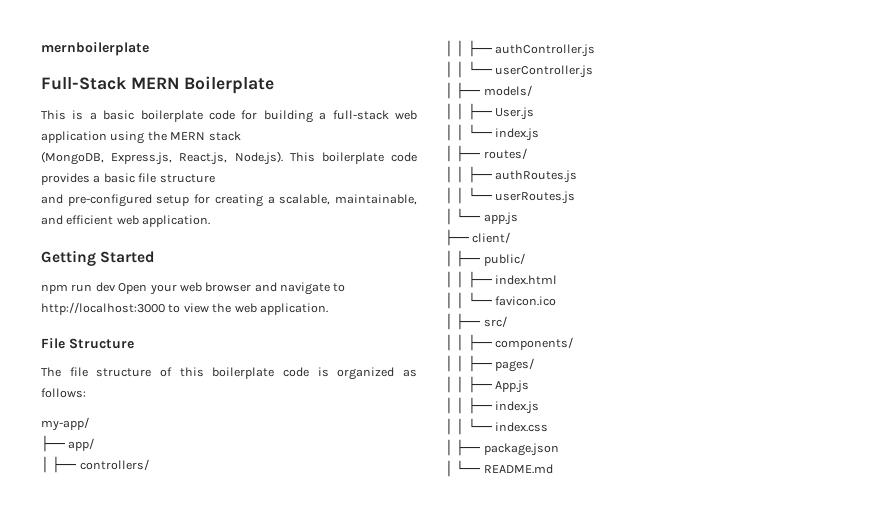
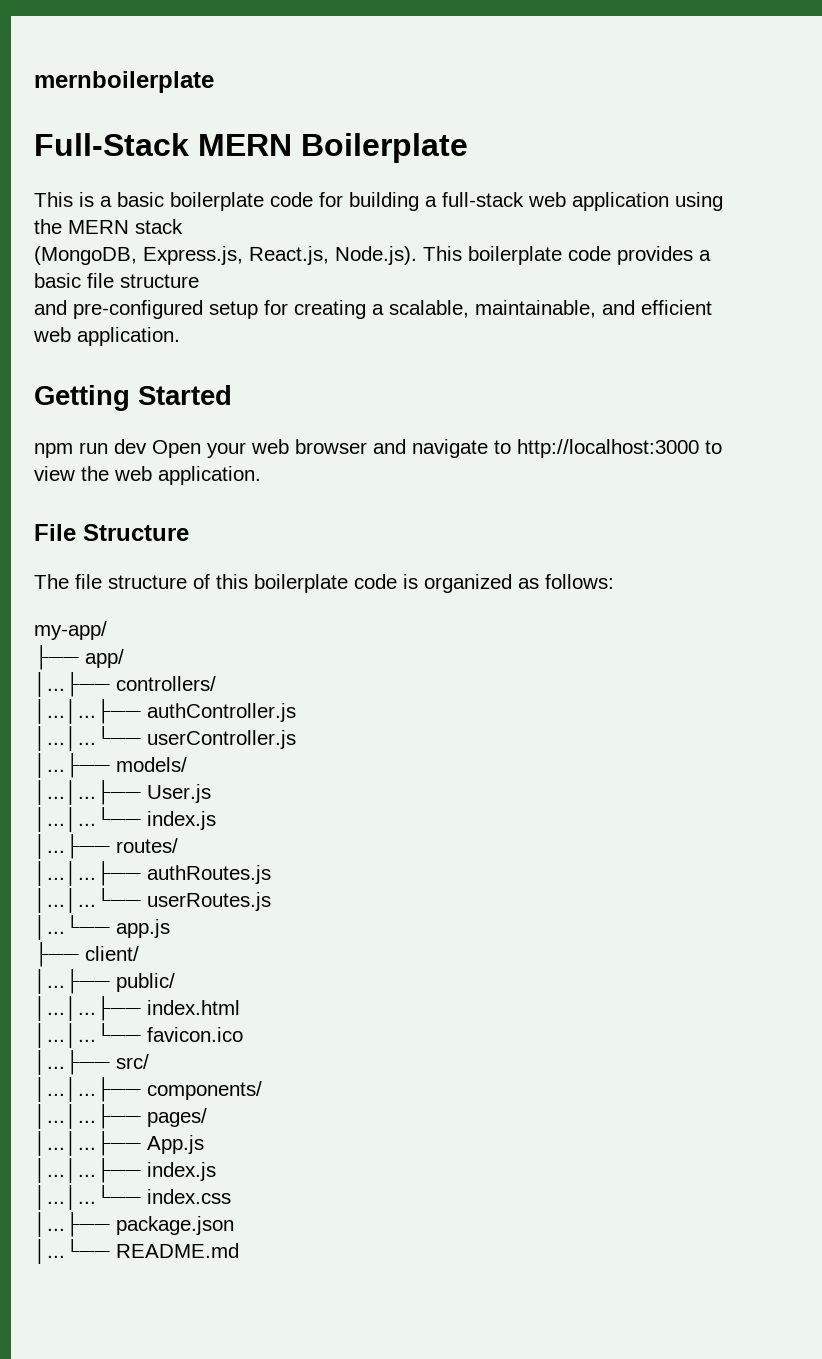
[41,456,77,473] │ ├── -> [34,672,110,697] │...├──
[445,40,596,57] [445,61,492,78] │ │ ├── authController.js // │ │ └── -> [34,699,296,724] [34,726,141,751] │...│...├── authController.js // │...│...└──
[445,82,481,99] │ ├── -> [34,753,110,778] │...├──
[445,103,535,120] [445,124,540,141] [445,145,481,162] │ │ ├── User.js // │ │ └── index.js // │ ├── -> [34,780,211,805] [34,807,216,832] [34,834,110,859] │...│...├── User.js // │...│...└── index.js // │...├──
[445,166,578,183] [445,187,492,204] │ │ ├── authRoutes.js // │ │ └── -> [34,861,271,886] [34,888,141,913] │...│...├── authRoutes.js // │...│...└──
[445,208,481,225] │ └── -> [34,915,110,940] │...└──
[445,250,481,267] │ ├── -> [34,969,110,994] │...├──
[445,271,558,288] [445,292,492,309] │ │ ├── index.html // │ │ └── -> [34,996,240,1021] [34,1023,141,1048] │...│...├── index.html // │...│...└──
[445,313,481,330] │ ├── -> [34,1050,110,1075] │...├──
[445,334,574,351] [445,355,535,372] [445,376,530,393] [445,397,540,414] [445,418,492,435] │ │ ├── components/ // │ │ ├── pages/ // │ │ ├── App.js // │ │ ├── index.js // │ │ └── -> [34,1077,262,1102] [34,1104,207,1129] [34,1131,204,1156] [34,1158,216,1183] [34,1185,141,1210] │...│...├── components/ // │...│...├── pages/ // │...│...├── App.js // │...│...├── index.js // │...│...└──
[445,439,481,456] │ ├── -> [34,1212,110,1237] │...├──
[445,460,481,477] │ └── -> [34,1239,110,1264] │...└──

